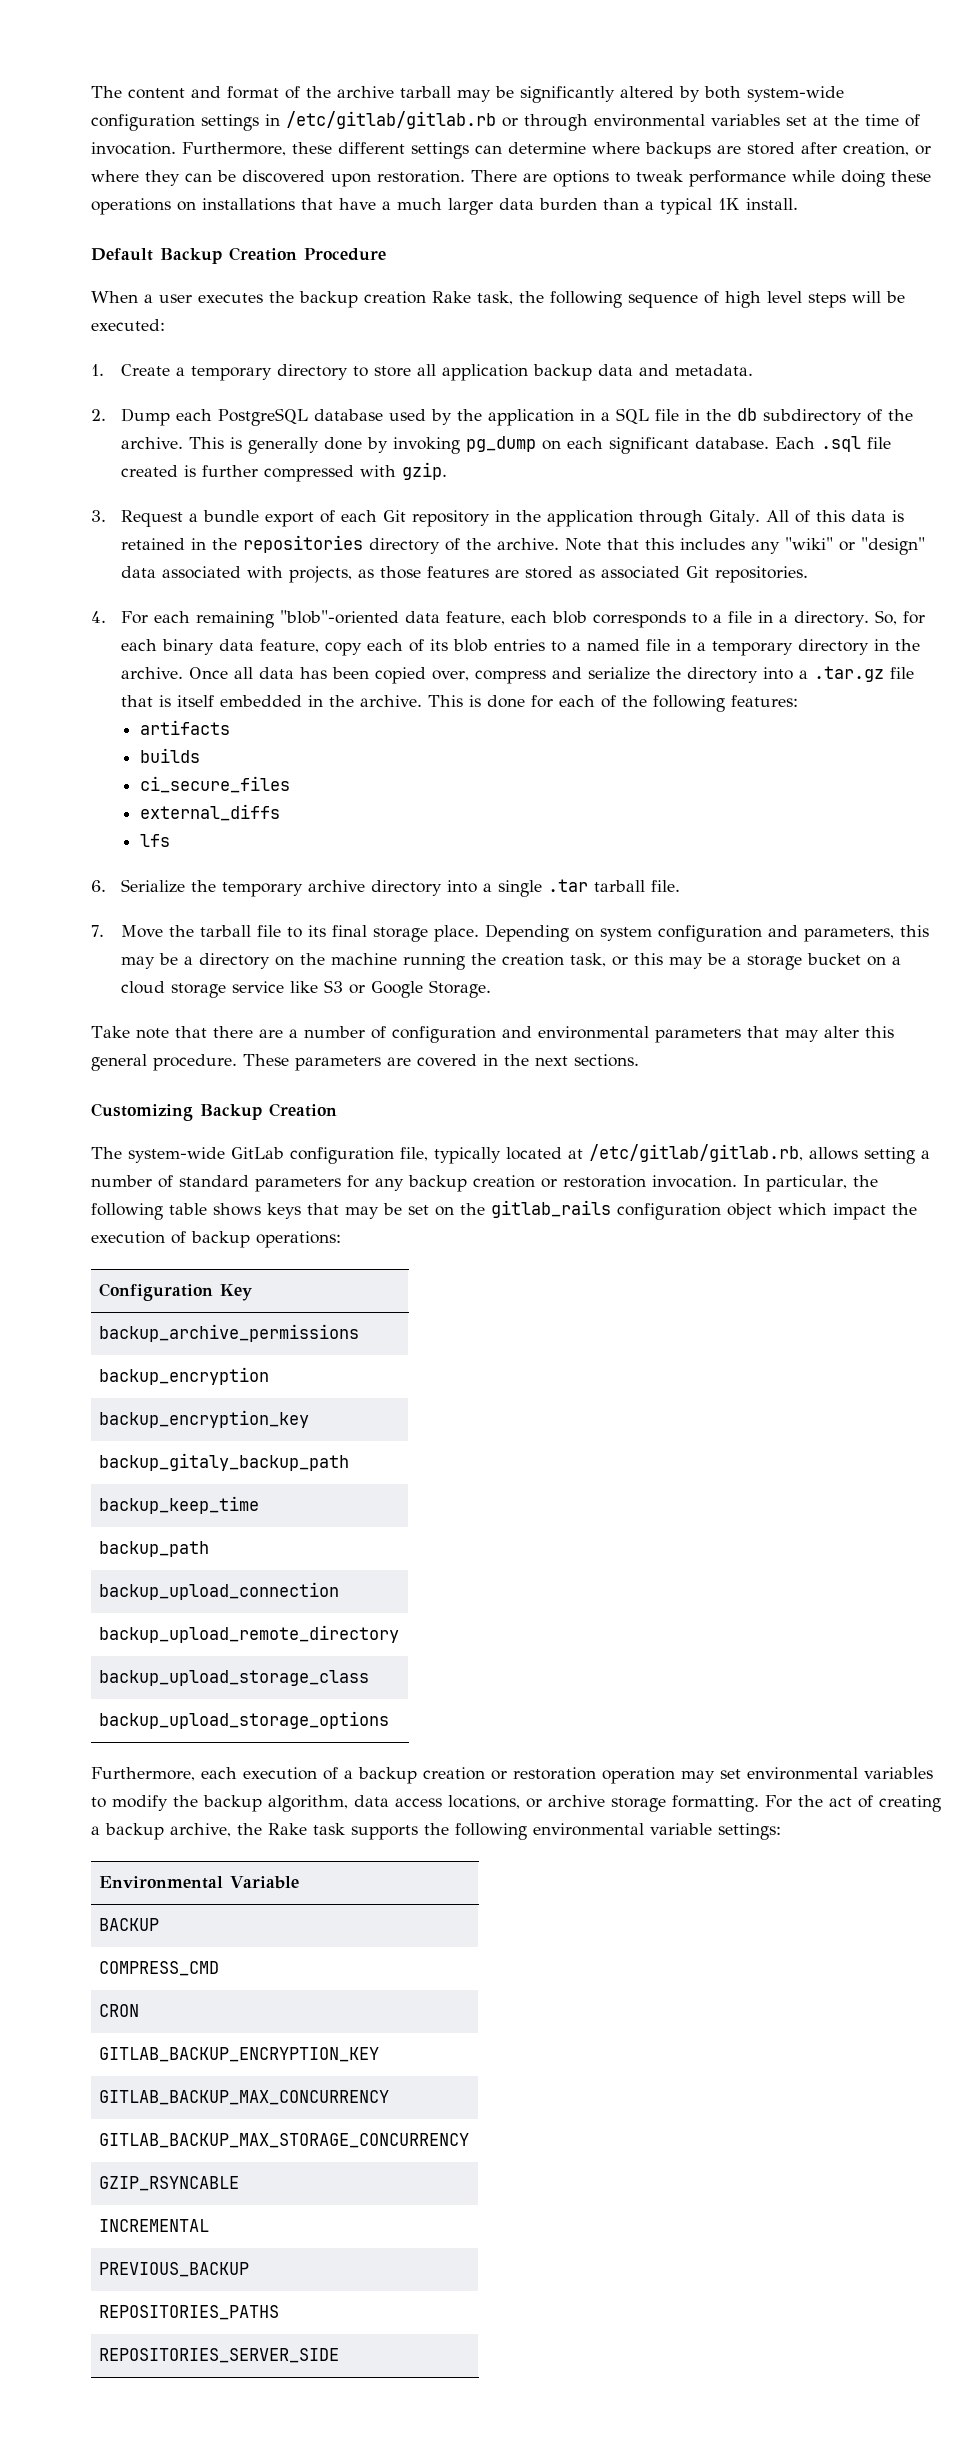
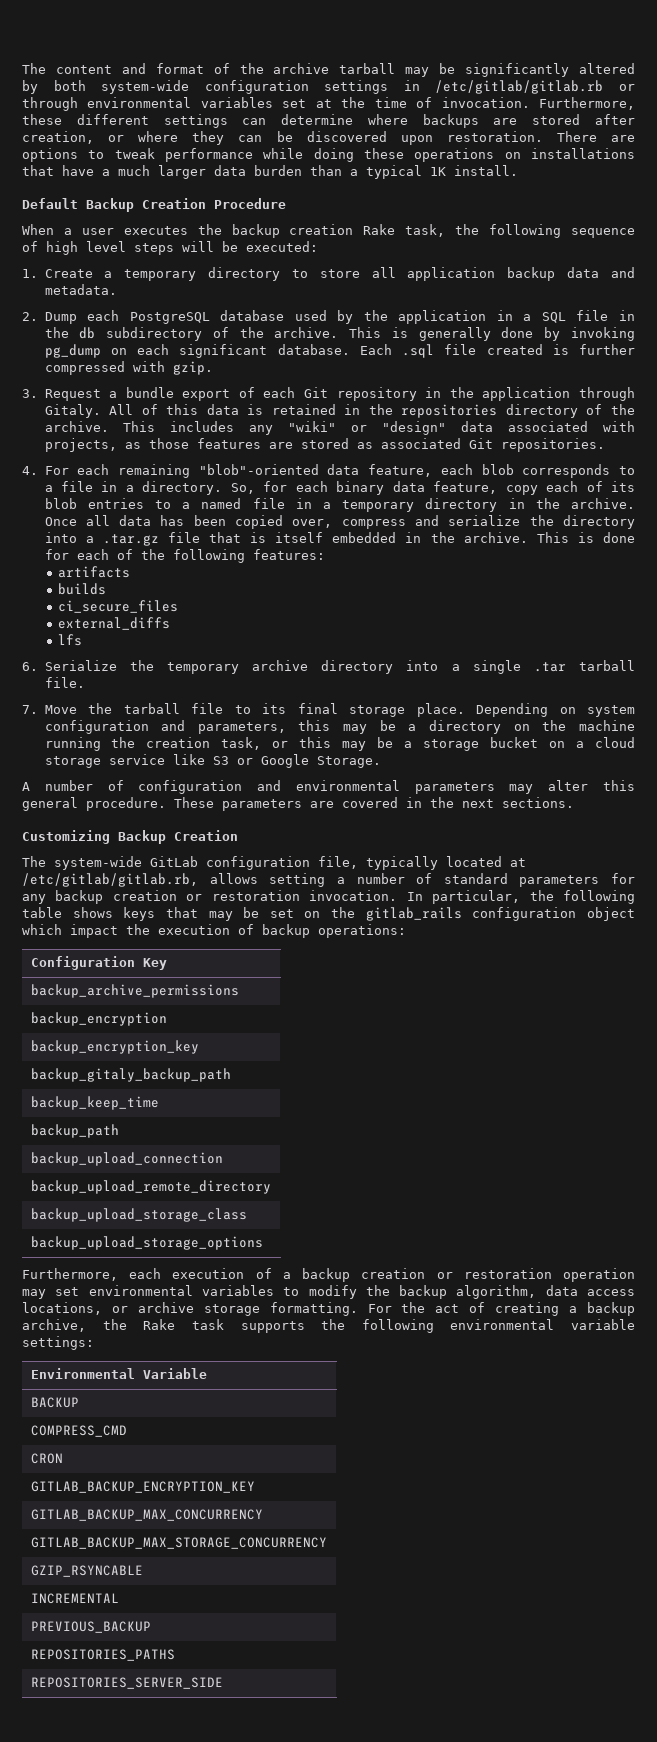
[564,538,674,551] Note that this -> [123,421,156,432] This
[91,1026,298,1039] Take note that there are a -> [22,782,30,791] A
[746,1026,779,1038] that -> (495, 788) none

